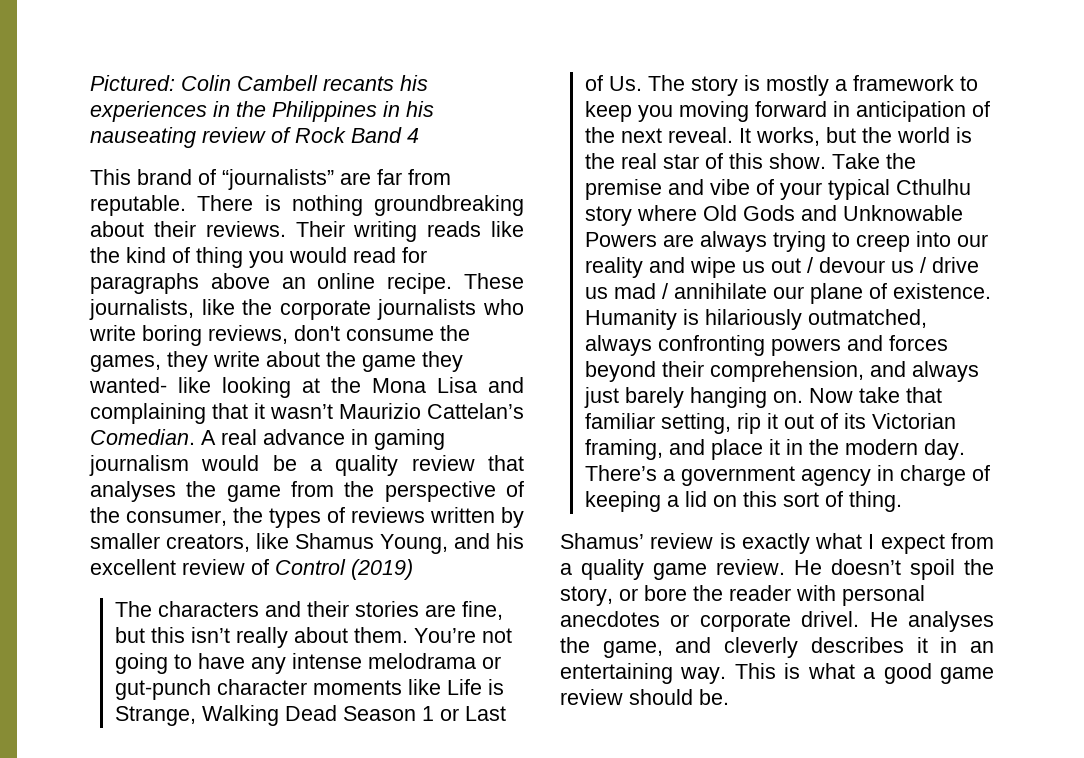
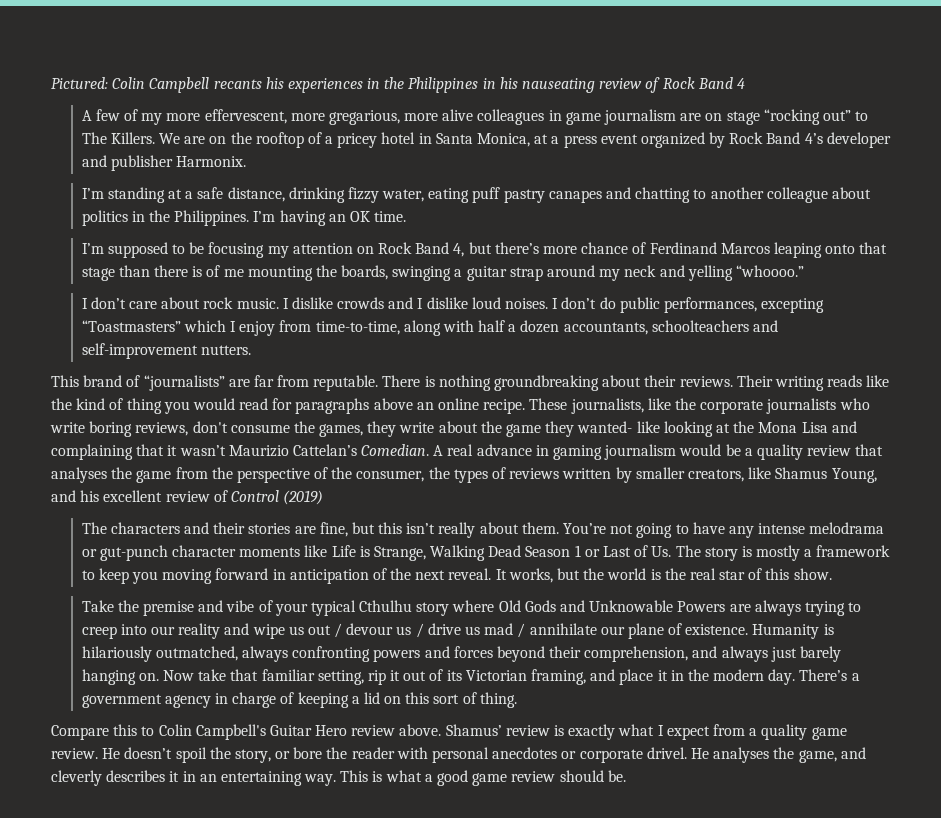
[237,75,318,91] Cambell -> [149,77,210,93] Campbell
(419, 135) none -> [81,109,869,125] [81,132,891,148] [81,155,246,171] [81,187,871,203] [81,210,407,226] [81,242,888,258] [81,265,804,281] [81,297,825,313] [81,320,778,336] [81,343,251,359] // A few of my more effervescent, more gregarious, more alive colleagues in game journalism are on stage “rocking out” to The Killers. We are on the rooftop of a pricey hotel in Santa Monica, at a press event organized by Rock Band 4’s developer and publisher Harmonix. // I’m standing at a safe distance, drinking fizzy water, eating puff pastry canapes and chatting to another colleague about politics in the Philippines. I’m having an OK time. // I’m supposed to be focusing my attention on Rock Band 4, but there’s more chance of Ferdinand Marcos leaping onto that stage than there is of me mounting the boards, swinging a guitar strap around my neck and yelling “whoooo.” // I don’t care about rock music. I dislike crowds and I dislike loud noises. I don’t do public performances, excepting “Toastmasters” which I enjoy from time-to-time, along with half a dozen accountants, schoolteachers and self-improvement nutters.
(827, 161) none -> (832, 574) //
(903, 501) none -> [51,724,442,740] Compare this to Colin Campbell's Guitar Hero review above.

